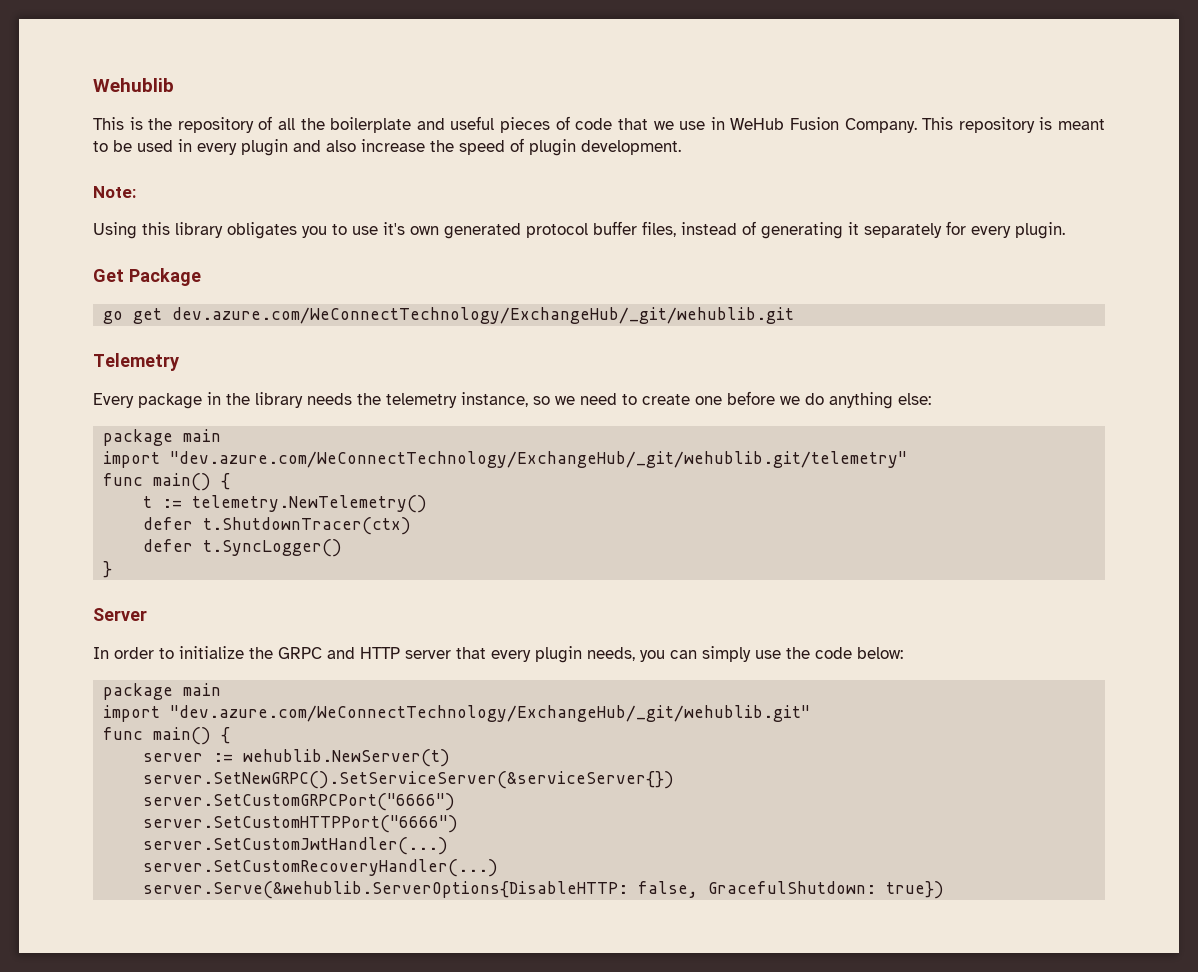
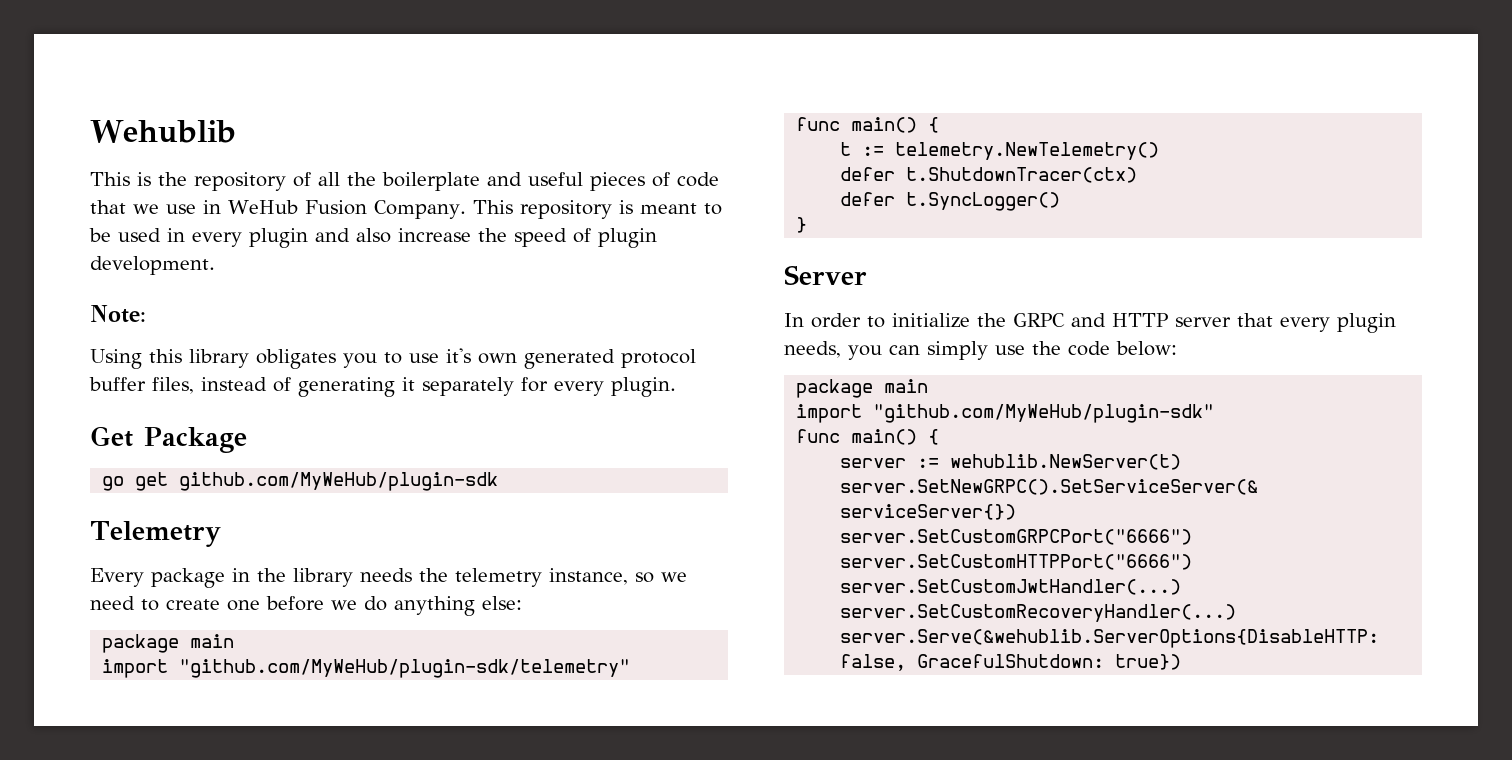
[172,307,795,324] dev.azure.com/WeConnectTechnology/ExchangeHub/_git/wehublib.git -> [179,472,499,491] github.com/MyWeHub/plugin-sdk
[170,451,908,468] "dev.azure.com/WeConnectTechnology/ExchangeHub/_git/wehublib.git/telemetry" -> [179,659,631,678] "github.com/MyWeHub/plugin-sdk/telemetry"
[170,705,811,722] "dev.azure.com/WeConnectTechnology/ExchangeHub/_git/wehublib.git" -> [873,404,1215,423] "github.com/MyWeHub/plugin-sdk"

